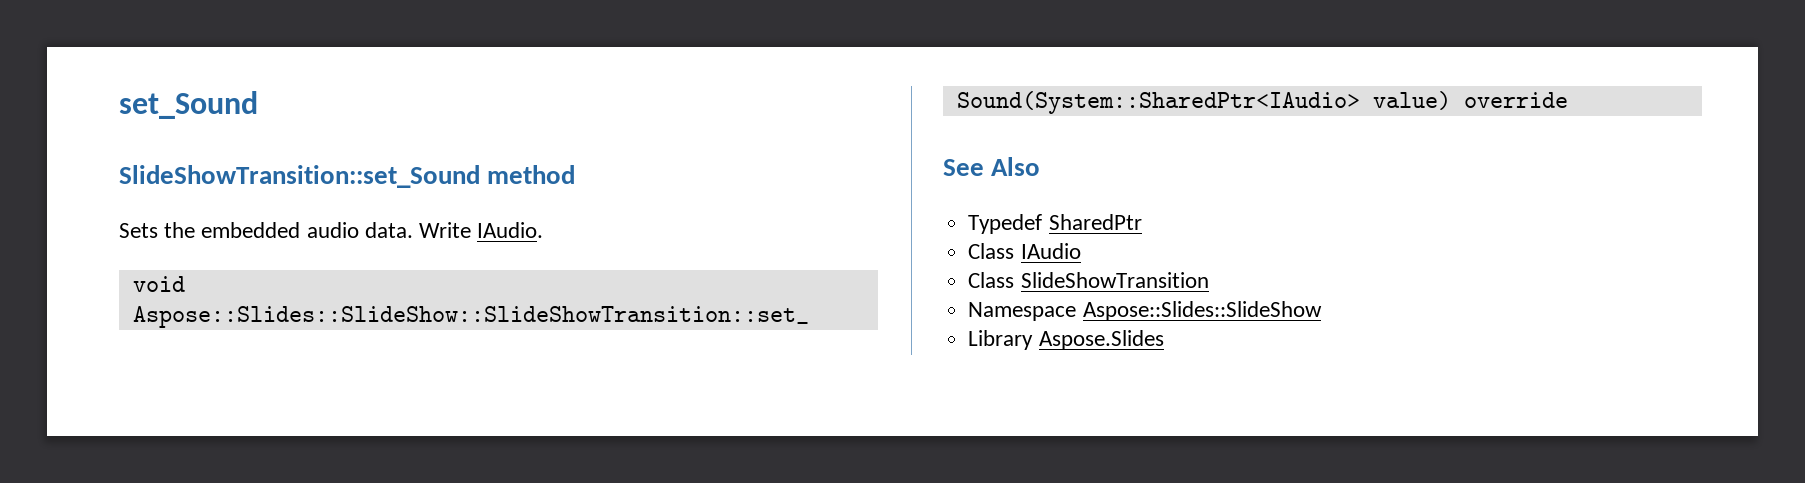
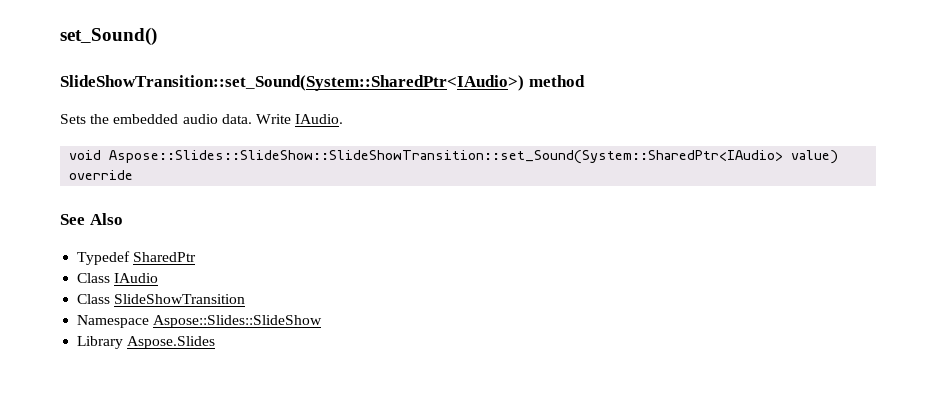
[119,91,258,119] [119,165,480,188] set_Sound // SlideShowTransition::set_Sound -> [60,27,157,46] [60,75,524,91] set_Sound() // SlideShowTransition::set_Sound(System::SharedPtr<IAudio>)

